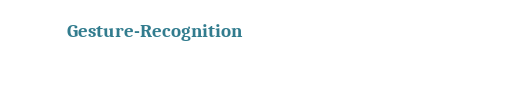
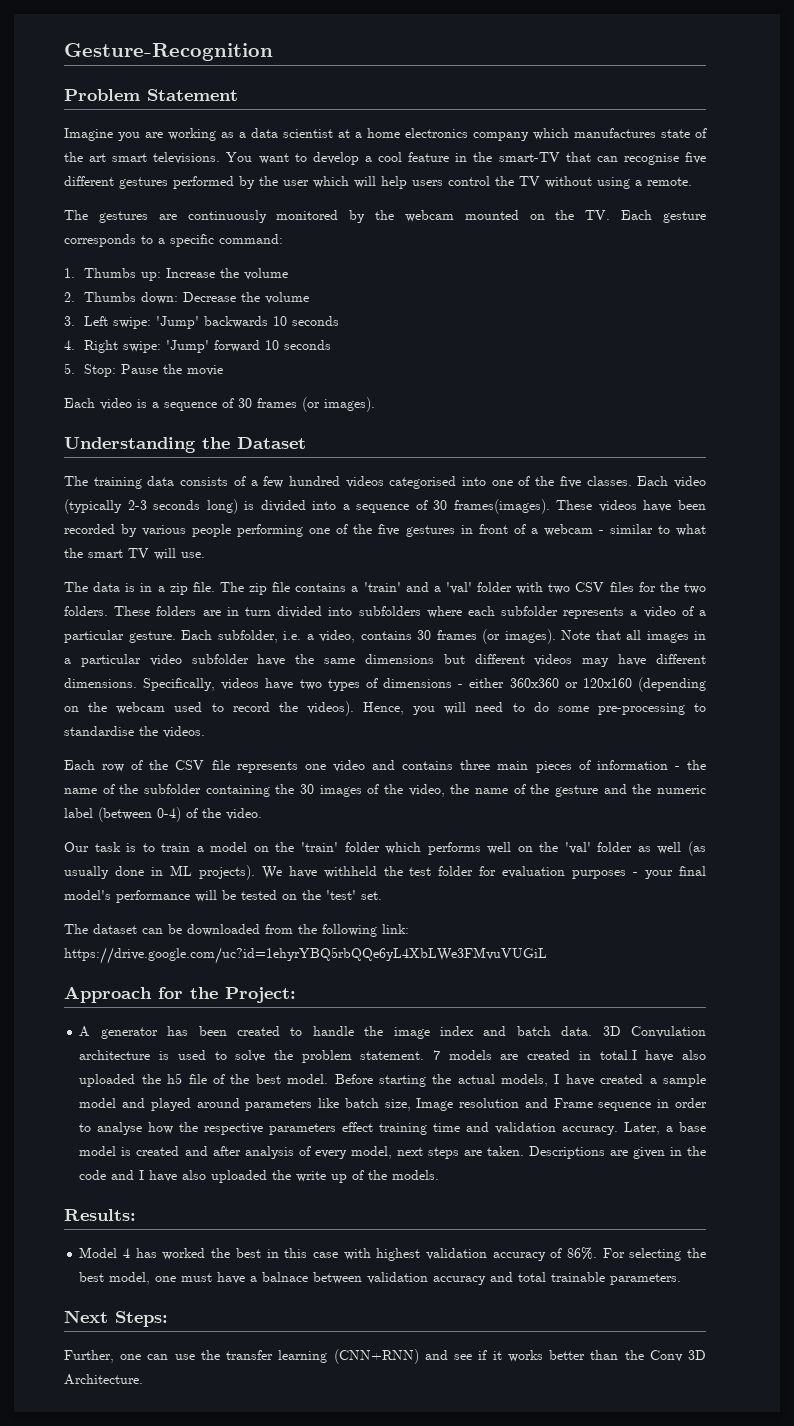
(243, 32) none -> [64,89,238,101] [64,128,707,141] [64,152,707,165] [64,176,692,189] [64,210,706,223] [64,234,283,247] [64,268,289,281] [64,292,310,304] [64,316,340,329] [64,340,332,353] [64,363,224,377] [64,397,375,412] [64,437,306,453] [64,476,706,489] [64,499,706,514] [64,524,706,537] [64,548,205,560] [64,582,706,595] [64,606,706,619] [64,629,706,644] [64,654,706,667] [64,677,706,692] [64,701,706,716] [64,726,205,738] [64,760,707,773] [64,784,706,797] [64,807,262,822] [64,841,706,856] [64,865,706,880] [64,890,382,903] [64,924,409,937] [64,947,547,964] [64,986,296,1003] [79,1026,706,1039] [79,1050,707,1063] [79,1073,706,1087] [79,1098,708,1111] [79,1122,706,1135] [79,1146,706,1159] [79,1170,440,1183] [64,1209,136,1221] [79,1247,706,1261] [79,1272,682,1285] [64,1310,168,1327] [64,1349,707,1364] [64,1374,143,1385] // Problem Statement // Imagine you are working as a data scientist at a home electronics company which manufactures state of the art smart televisions. You want to develop a cool feature in the smart-TV that can recognise five different gestures performed by the user which will help users control the TV without using a remote. // The gestures are continuously monitored by the webcam mounted on the TV. Each gesture corresponds to a specific command: // 1. Thumbs up: Increase the volume // 2. Thumbs down: Decrease the volume // 3. Left swipe: 'Jump' backwards 10 seconds // 4. Right swipe: 'Jump' forward 10 seconds // 5. Stop: Pause the movie // Each video is a sequence of 30 frames (or images). // Understanding the Dataset // The training data consists of a few hundred videos categorised into one of the five classes. Each video (typically 2-3 seconds long) is divided into a sequence of 30 frames(images). These videos have been recorded by various people performing one of the five gestures in front of a webcam - similar to what the smart TV will use. // The data is in a zip file. The zip file contains a 'train' and a 'val' folder with two CSV files for the two folders. These folders are in turn divided into subfolders where each subfolder represents a video of a particular gesture. Each subfolder, i.e. a video, contains 30 frames (or images). Note that all images in a particular video subfolder have the same dimensions but different videos may have different dimensions. Specifically, videos have two types of dimensions - either 360x360 or 120x160 (depending on the webcam used to record the videos). Hence, you will need to do some pre-processing to standardise the videos. // Each row of the CSV file represents one video and contains three main pieces of information - the name of the subfolder containing the 30 images of the video, the name of the gesture and the numeric label (between 0-4) of the video. // Our task is to train a model on the 'train' folder which performs well on the 'val' folder as well (as usually done in ML projects). We have withheld the test folder for evaluation purposes - your final model's performance will be tested on the 'test' set. // The dataset can be downloaded from the following link: https://drive.google.com/uc?id=1ehyrYBQ5rbQQe6yL4XbLWe3FMvuVUGiL // Approach for the Project: // A generator has been created to handle the image index and batch data. 3D Convulation architecture is used to solve the problem statement. 7 models are created in total.I have also uploaded the h5 file of the best model. Before starting the actual models, I have created a sample model and played around parameters like batch size, Image resolution and Frame sequence in order to analyse how the respective parameters effect training time and validation accuracy. Later, a base model is created and after analysis of every model, next steps are taken. Descriptions are given in the code and I have also uploaded the write up of the models. // Results: // Model 4 has worked the best in this case with highest validation accuracy of 86%. For selecting the best model, one must have a balnace between validation accuracy and total trainable parameters. // Next Steps: // Further, one can use the transfer learning (CNN+RNN) and see if it works better than the Conv 3D Architecture.

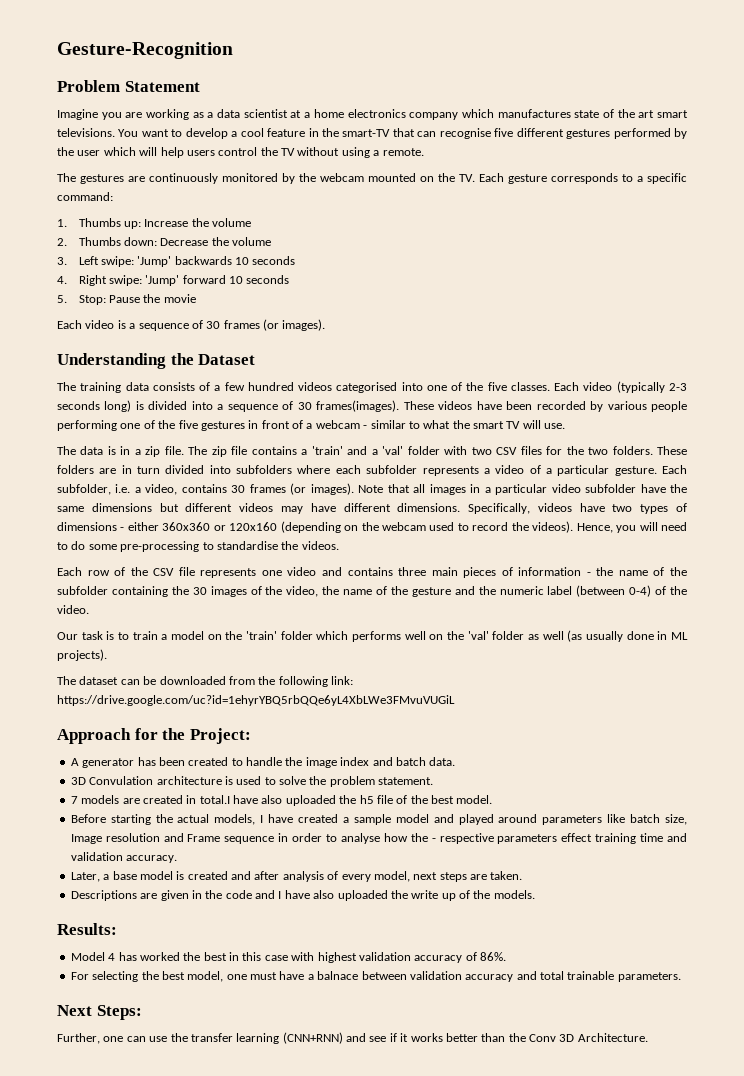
[261,866,706,879] [64,890,382,903] We have withheld the test folder for evaluation purposes - your final model's performance will be tested on the 'test' set. -> (107, 655) none
(593, 1031) none -> (456, 761) //
(425, 1055) none -> (434, 781) //
(329, 1079) none -> (493, 799) //
(199, 1127) none -> [431,838,436,842] -
(619, 1130) none -> (178, 859) //
(524, 1151) none -> (523, 875) //
(597, 1253) none -> (506, 956) //

